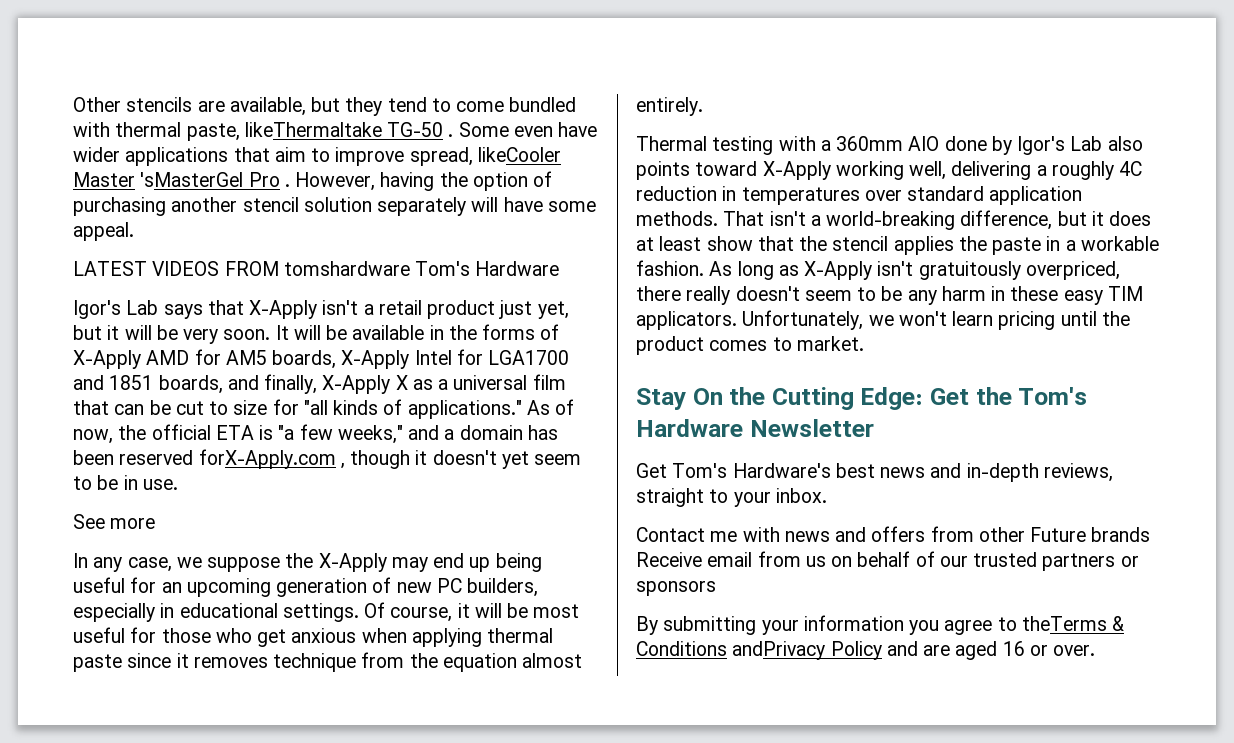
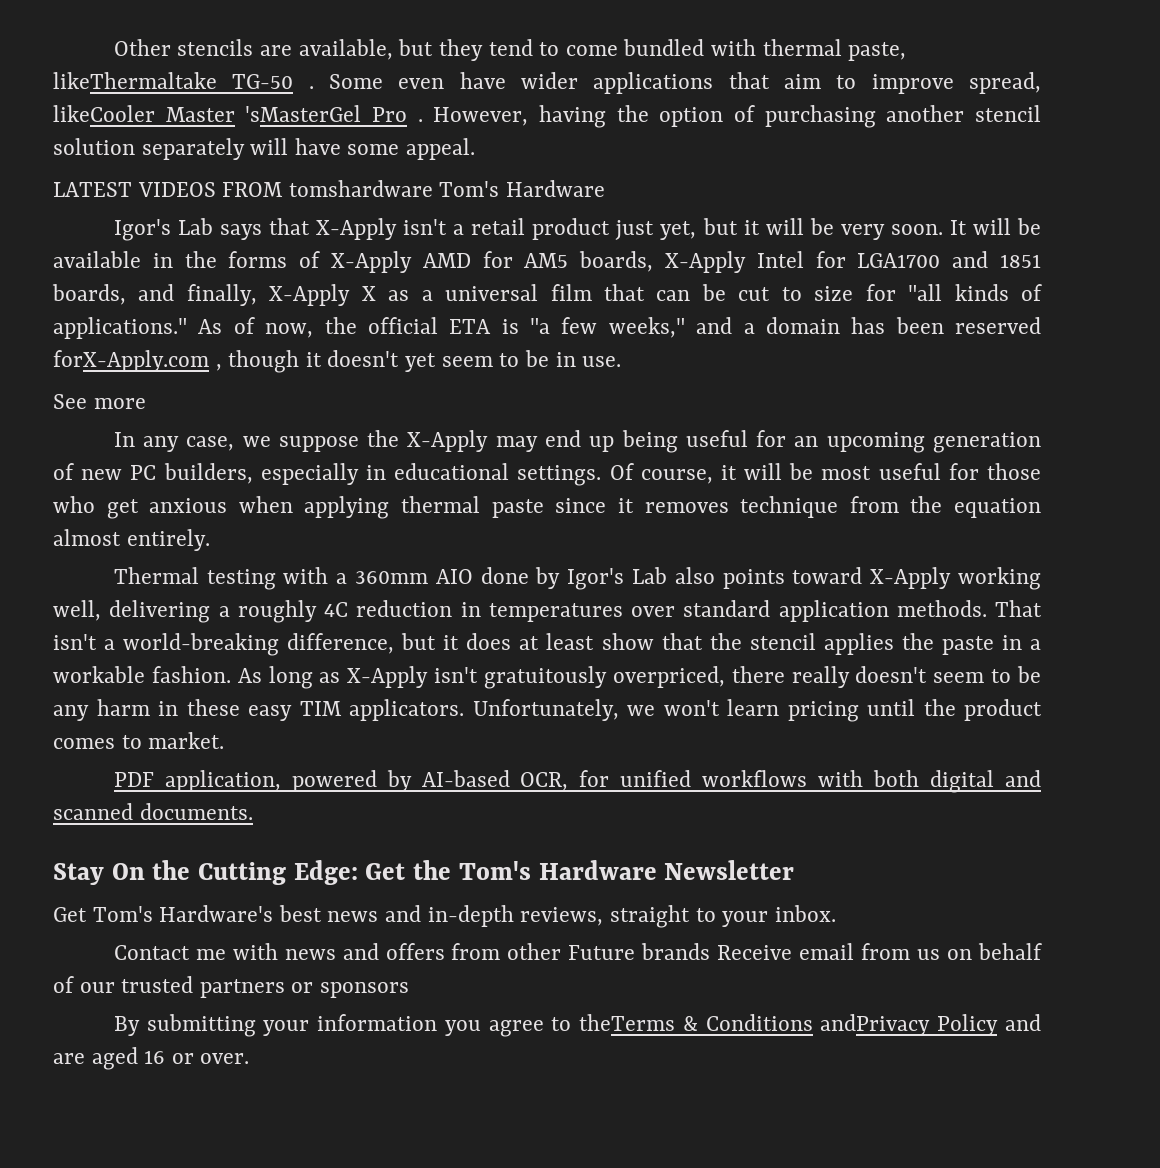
(864, 343) none -> [113,770,1042,793] [53,803,253,820] // PDF application, powered by AI-based OCR, for unified workflows with both digital and scanned documents.

